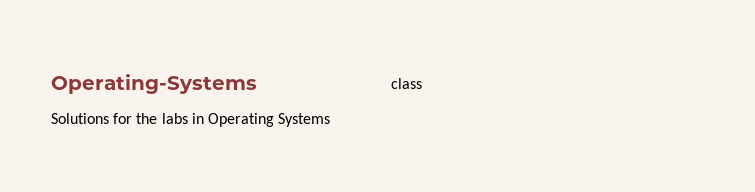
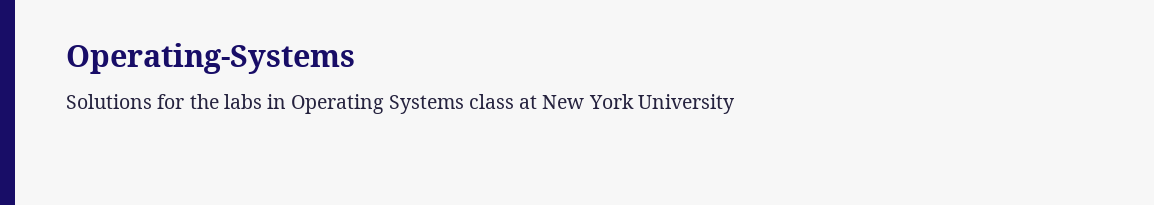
(422, 83) none -> [519,94,735,114] at New York University

